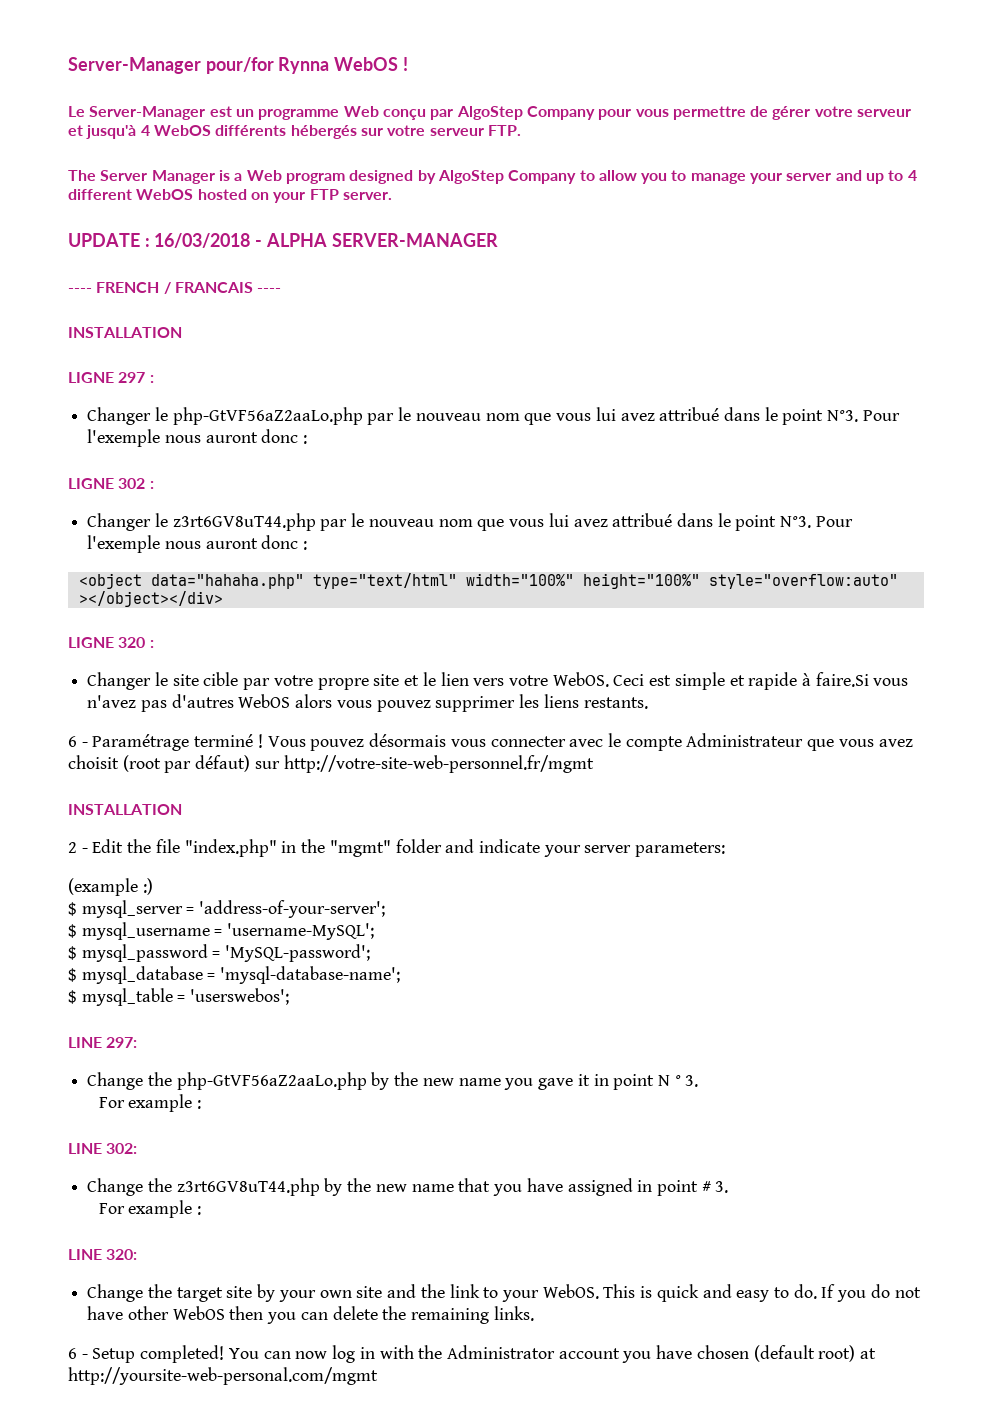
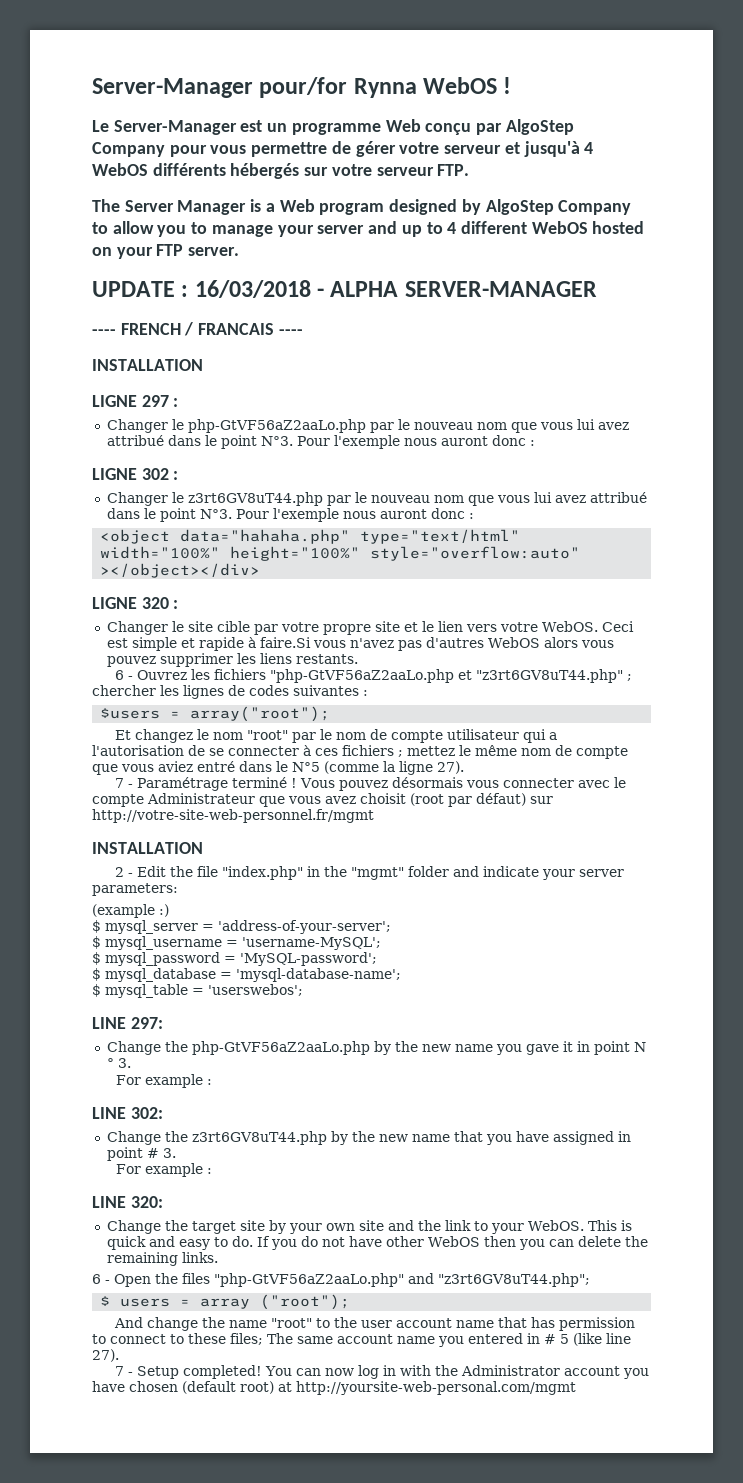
(88, 744) none -> [136,669,632,683] [92,685,368,699] [100,706,331,722] [114,729,557,743] [92,745,628,759] [92,761,464,775] [114,778,133,788] Ouvrez les fichiers "php-GtVF56aZ2aaLo.php et "z3rt6GV8uT44.php" ; chercher les lignes de codes suivantes : // $users = array("root"); // Et changez le nom "root" par le nom de compte utilisateur qui a l'autorisation de se connecter à ces fichiers ; mettez le même nom de compte que vous aviez entré dans le N°5 (comme la ligne 27). // 7 -
(88, 1356) none -> [114,1273,590,1287] [100,1294,351,1310] [113,1317,635,1331] [92,1333,631,1347] [92,1349,119,1362] [114,1366,133,1376] Open the files "php-GtVF56aZ2aaLo.php" and "z3rt6GV8uT44.php"; // $ users = array ("root"); // And change the name "root" to the user account name that has permission to connect to these files; The same account name you entered in # 5 (like line 27). // 7 -

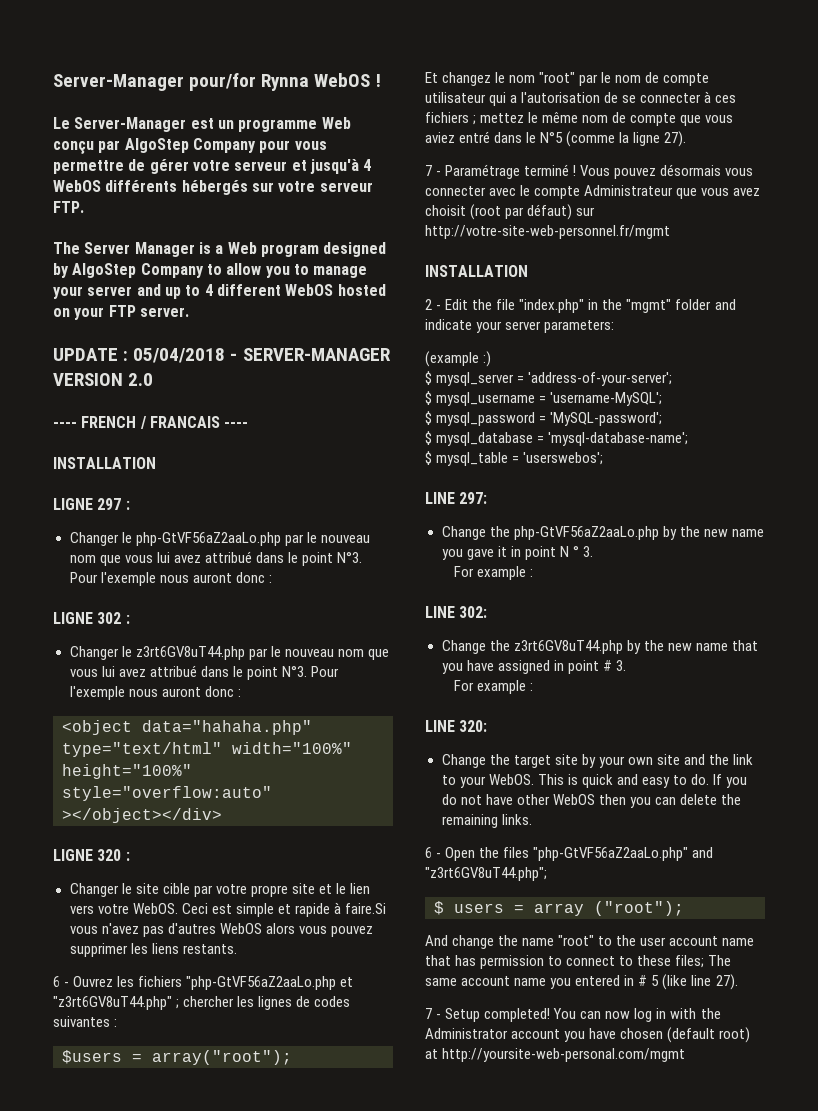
[194,280,399,298] 16/03/2018 - ALPHA -> [133,348,238,363] 05/04/2018 -
(597, 289) none -> [53,373,154,386] VERSION 2.0

